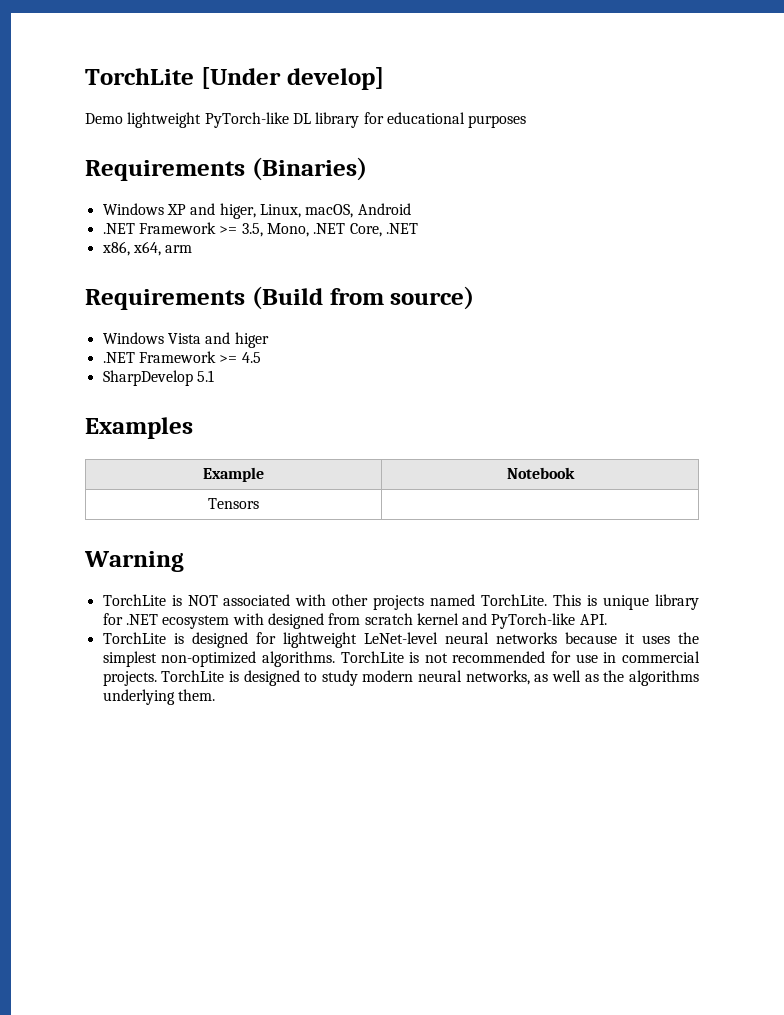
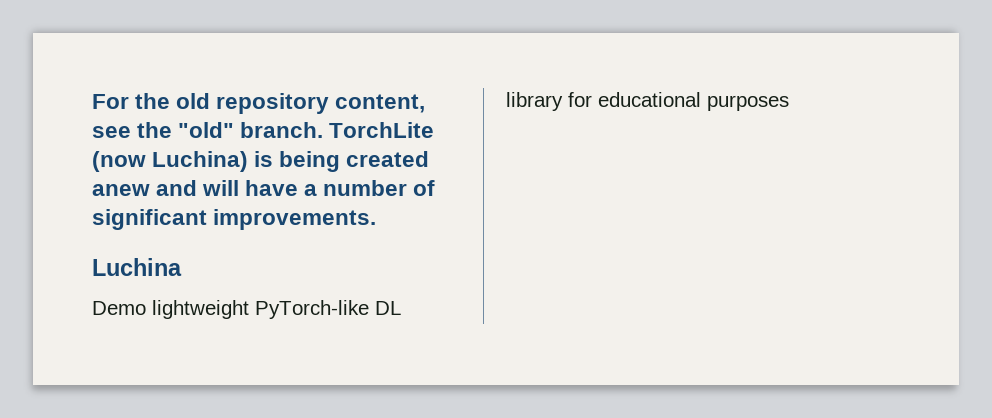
[85,67,384,90] TorchLite [Under develop] -> [92,93,426,114] [92,122,435,138] [92,151,430,172] [92,180,436,196] [92,209,377,230] [92,258,182,276] For the old repository content, see the "old" branch. TorchLite (now Luchina) is being created anew and will have a number of significant improvements. // Luchina
[85,157,367,181] [102,203,411,219] [102,222,418,237] [101,241,193,256] [85,286,475,310] [102,332,269,348] [102,351,261,363] [102,370,214,386] [85,417,193,439] [203,467,264,482] [506,467,575,479] [208,498,259,509] [84,551,184,572] [102,594,699,610] [102,613,607,629] [102,632,699,648] [102,651,700,667] [102,670,699,686] [102,689,215,705] // Requirements (Binaries) // Windows XP and higer, Linux, macOS, Android // .NET Framework >= 3.5, Mono, .NET Core, .NET // x86, x64, arm // Requirements (Build from source) // Windows Vista and higer // .NET Framework >= 4.5 // SharpDevelop 5.1 // Examples // Example | Notebook // Tensors | // Warning // TorchLite is NOT associated with other projects named TorchLite. This is unique library for .NET ecosystem with designed from scratch kernel and PyTorch-like API. // TorchLite is designed for lightweight LeNet-level neural networks because it uses the simplest non-optimized algorithms. TorchLite is not recommended for use in commercial projects. TorchLite is designed to study modern neural networks, as well as the algorithms underlying them. -> (789, 103) none

